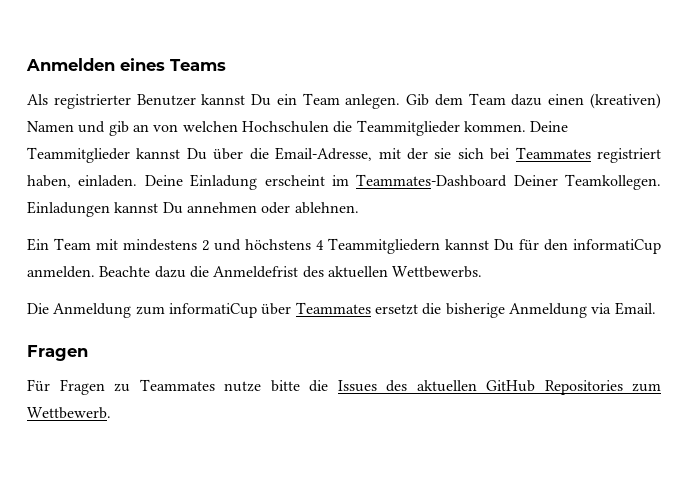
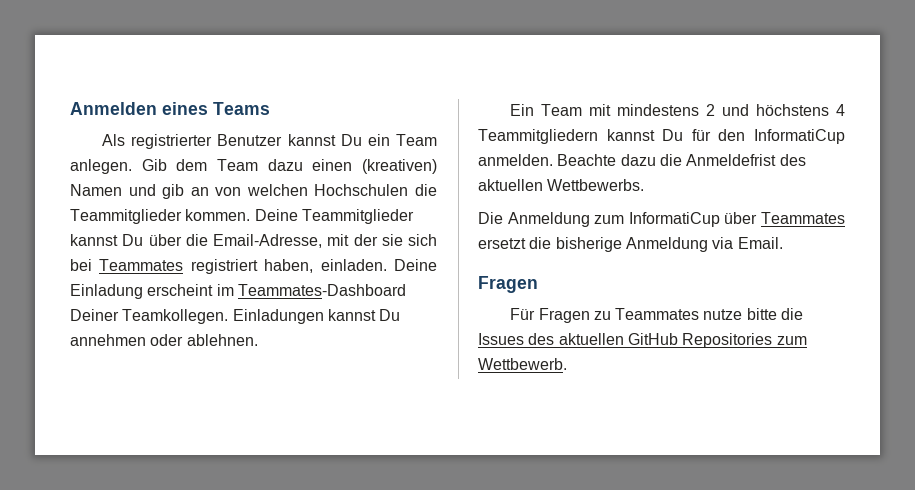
[573,239,661,254] informatiCup -> [754,129,845,144] InformatiCup
[168,303,257,318] informatiCup -> [628,212,720,227] InformatiCup

